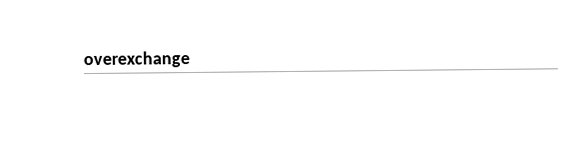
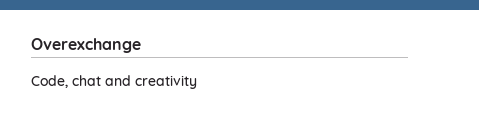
[83,51,190,69] overexchange -> [31,38,141,53] [31,75,197,89] Overexchange // Code, chat and creativity

